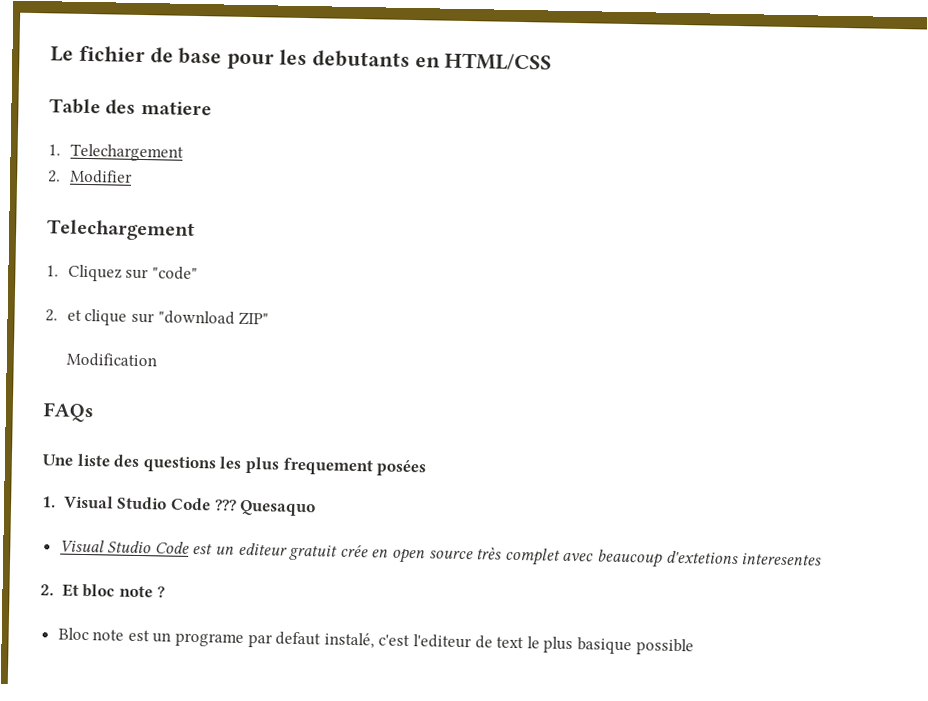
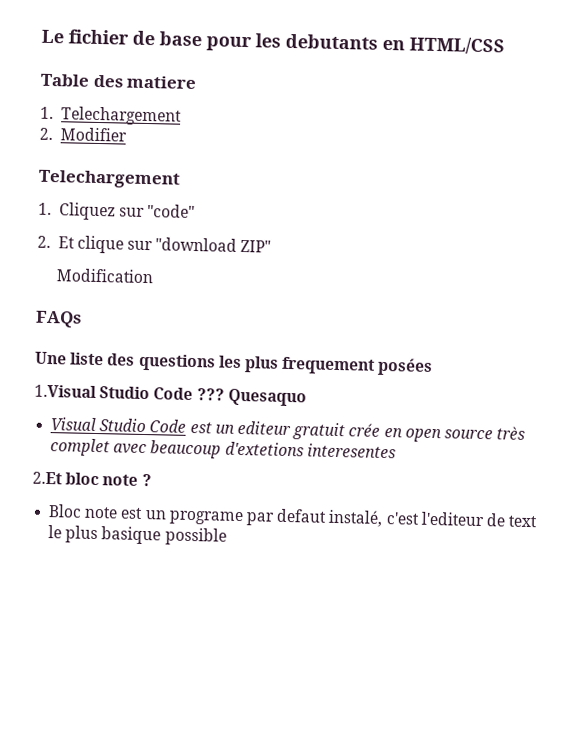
[66,309,82,321] et -> [57,236,75,249] Et
[42,495,114,509] 1. Visual -> [34,384,97,399] 1.Visual
[40,583,79,597] 2. Et -> [32,471,62,485] 2.Et

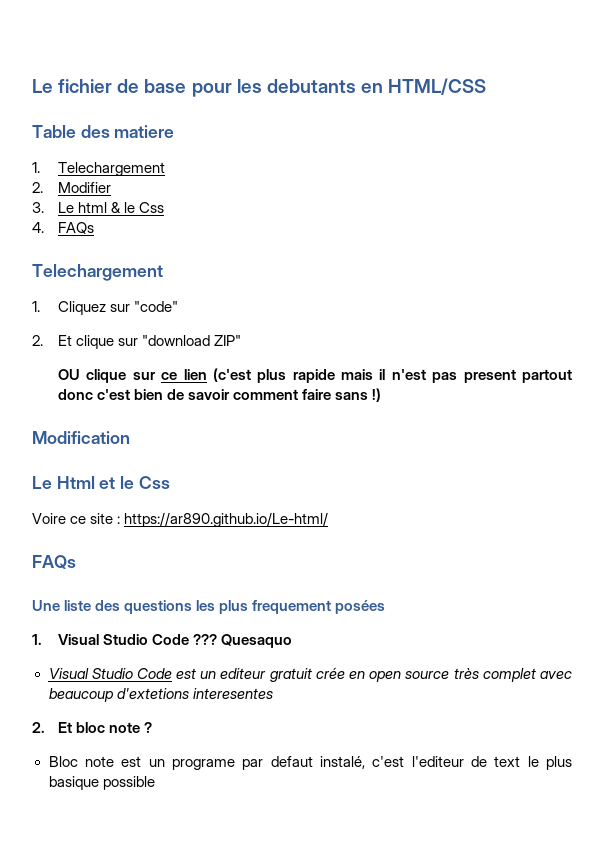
(127, 134) none -> [32,202,165,213] [32,222,94,234] // 3. Le html & le Css // 4. FAQs
[56,268,155,284] Modification -> [57,368,573,383] [57,388,382,402] [32,431,130,444] [32,476,170,489] [32,512,329,527] OU clique sur ce lien (c'est plus rapide mais il n'est pas present partout donc c'est bien de savoir comment faire sans !) // Modification // Le Html et le Css // Voire ce site : https://ar890.github.io/Le-html/
[34,384,97,399] 1.Visual -> [32,634,99,645] 1. Visual
[32,471,62,485] 2.Et -> [32,722,72,733] 2. Et

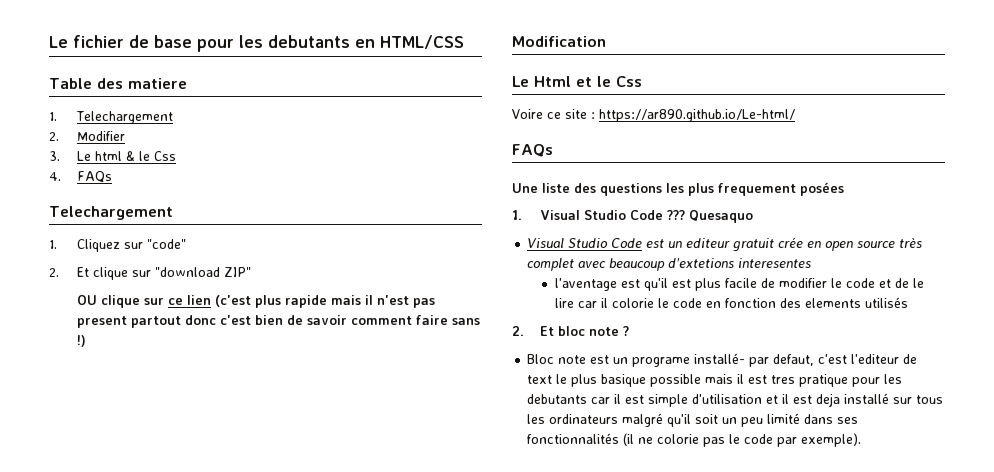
(273, 693) none -> [554,278,924,291] [554,297,908,308] // l'aventage est qu'il est plus facile de modifier le code et de le lire car il colorie le code en fonction des elements utilisés
[242,756,365,770] par defaut instalé, -> [694,353,815,367] installé- par defaut,
(155, 783) none -> [705,374,903,387] [527,393,944,407] [527,413,859,427] [527,433,862,447] mais il est tres pratique pour les debutants car il est simple d'utilisation et il est deja installé sur tous les ordinateurs malgré qu'il soit un peu limité dans ses fonctionnalités (il ne colorie pas le code par exemple).

